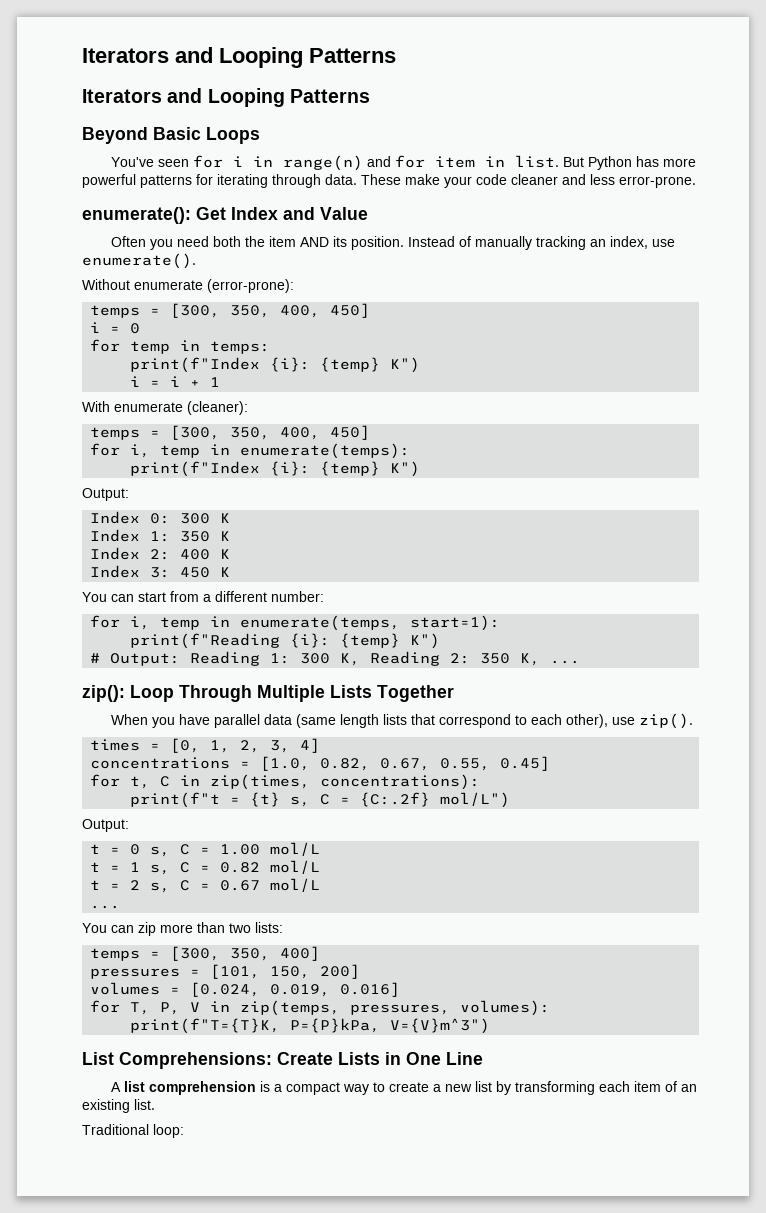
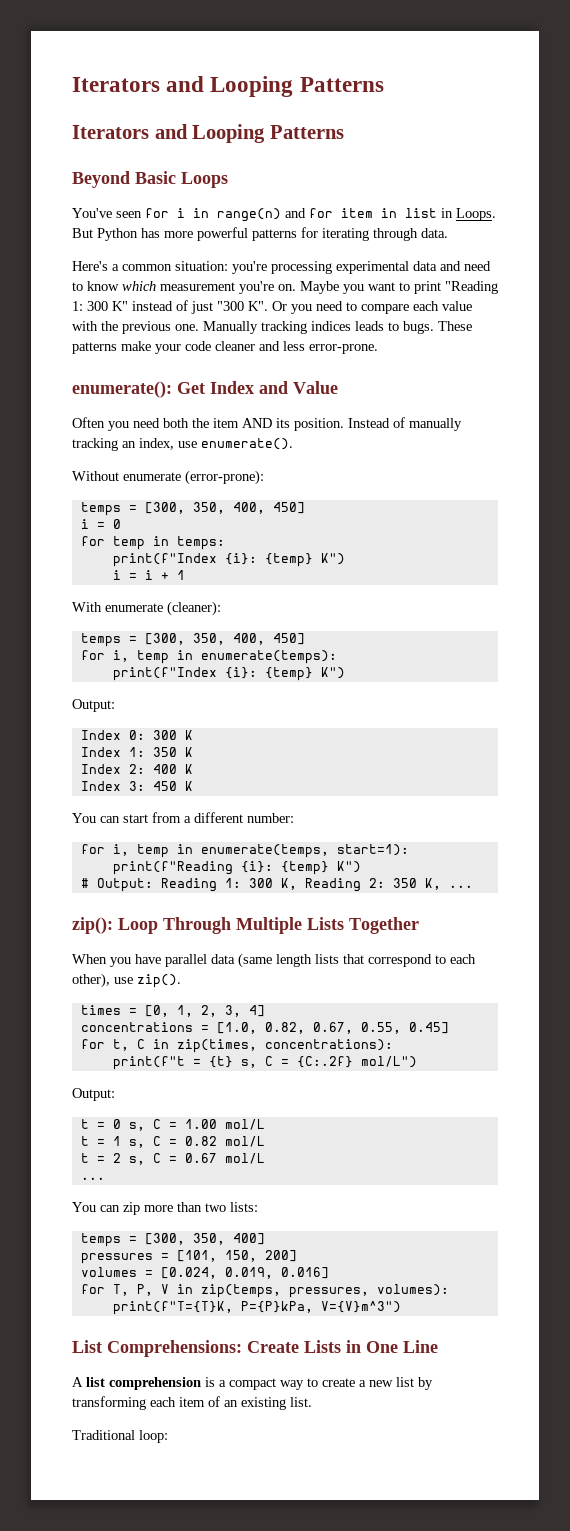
[514,155,559,168] list. -> [405,208,496,221] list in Loops.
[361,174,401,185] These -> [72,261,491,274] [72,281,498,294] [72,300,472,314] [72,321,472,334] [72,342,117,354] // Here's a common situation: you're processing experimental data and need to know which measurement you're on. Maybe you want to print "Reading 1: 300 K" instead of just "300 K". Or you need to compare each value with the previous one. Manually tracking indices leads to bugs. These patterns

